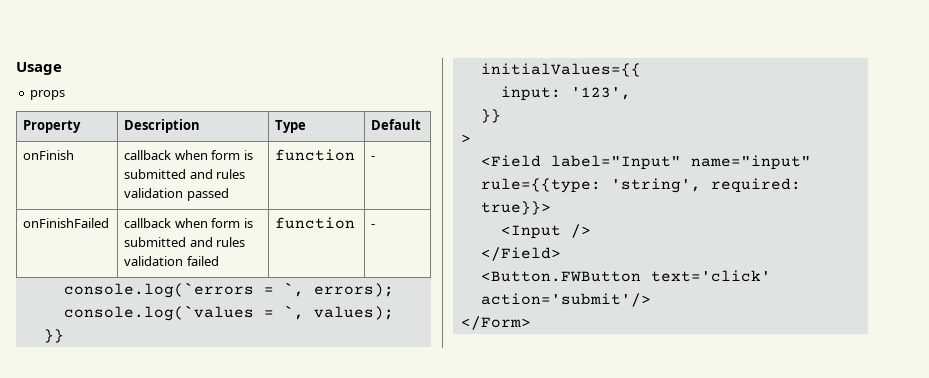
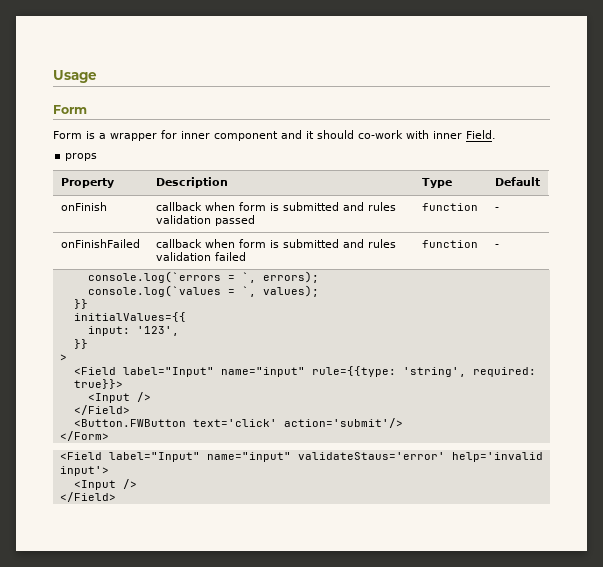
(62, 68) none -> [53,105,87,114] [53,130,496,141] // Form // Form is a wrapper for inner component and it should co-work with inner Field.
(531, 323) none -> [59,452,543,462] [59,466,109,476] [73,479,137,490] [59,492,116,502] // <Field label="Input" name="input" validateStaus='error' help='invalid input'> // <Input /> // </Field>

